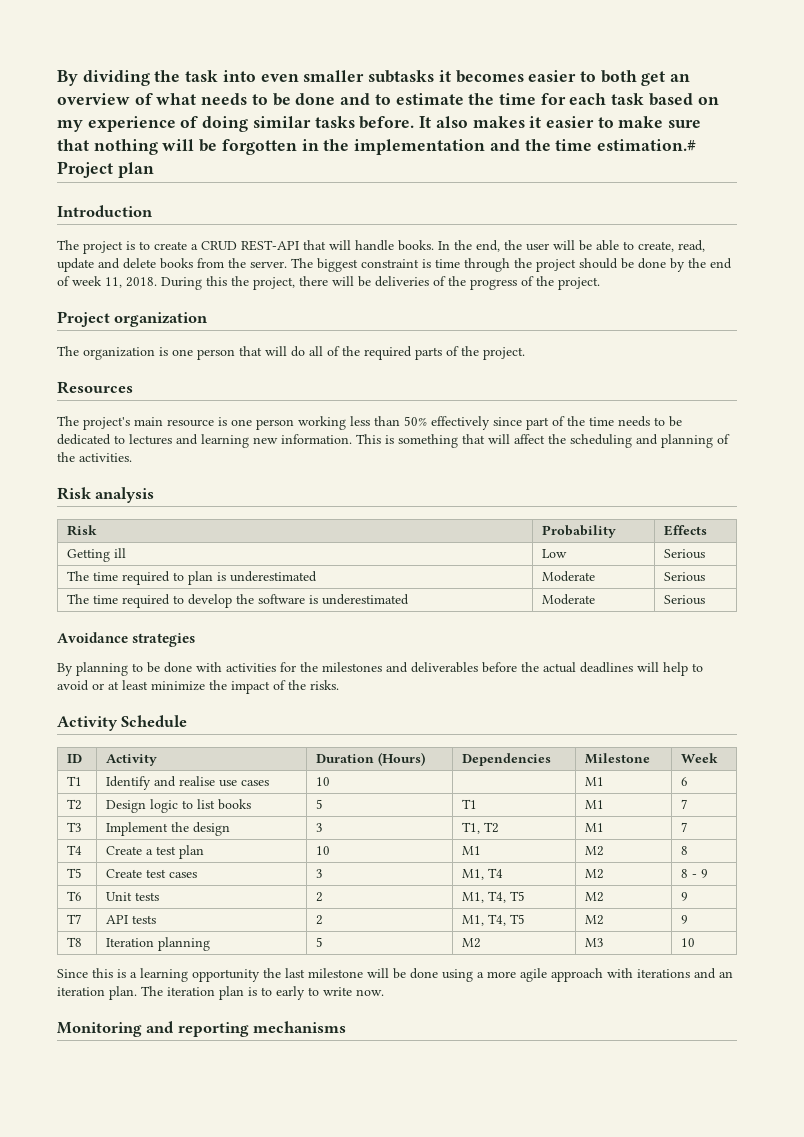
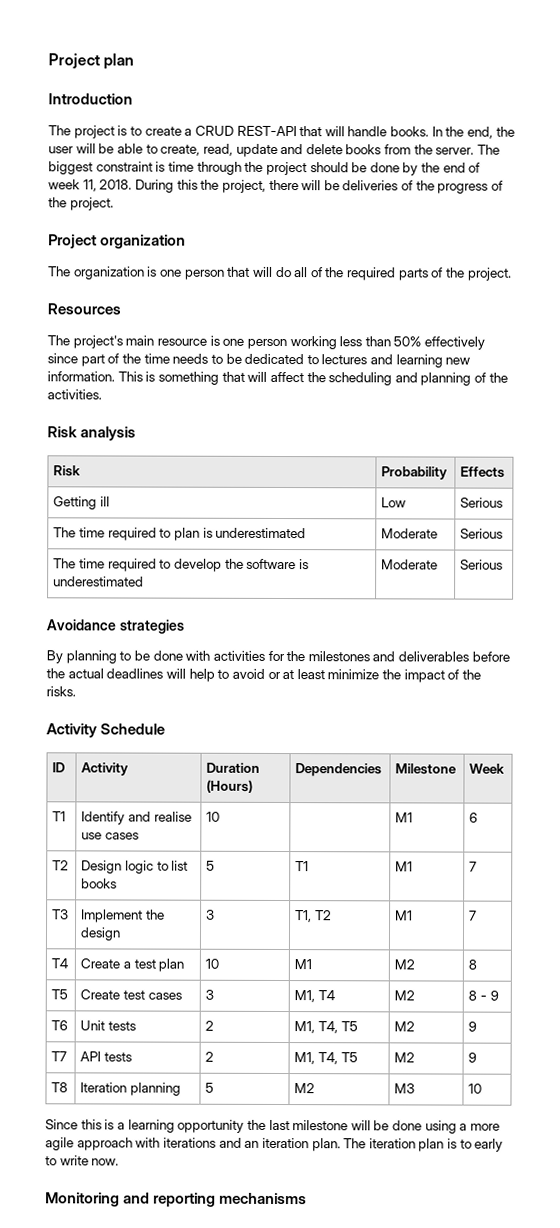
[57,70,691,86] [57,93,719,106] [57,116,702,132] [57,139,696,155] By dividing the task into even smaller subtasks it becomes easier to both get an overview of what needs to be done and to estimate the time for each task based on my experience of doing similar tasks before. It also makes it easier to make sure that nothing will be forgotten in the implementation and the time estimation.# -> (48, 61) none

